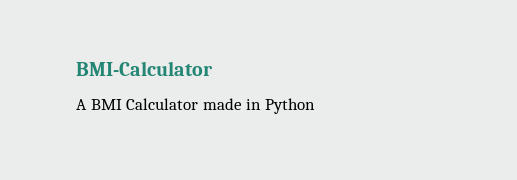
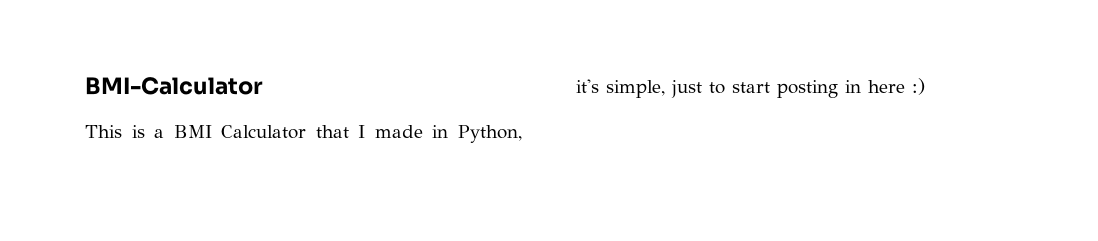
[76,98,315,114] A BMI Calculator made in Python -> [85,125,522,143] [576,78,925,98] This is a BMI Calculator that I made in Python, it's simple, just to start posting in here :)

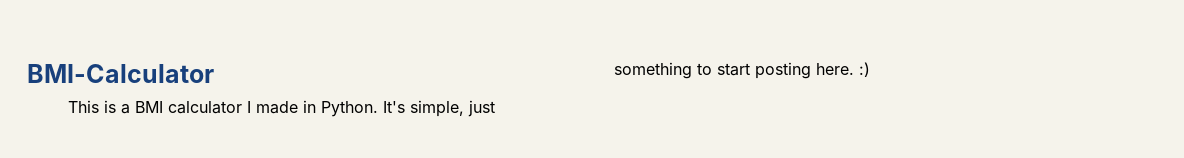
[221,125,349,139] Calculator that -> [168,101,243,114] calculator
[457,125,522,143] [576,79,599,93] Python, it's -> [321,101,406,117] Python. It's
(702, 89) none -> [614,62,692,79] something
[845,80,905,93] in here -> [816,63,854,75] here.

